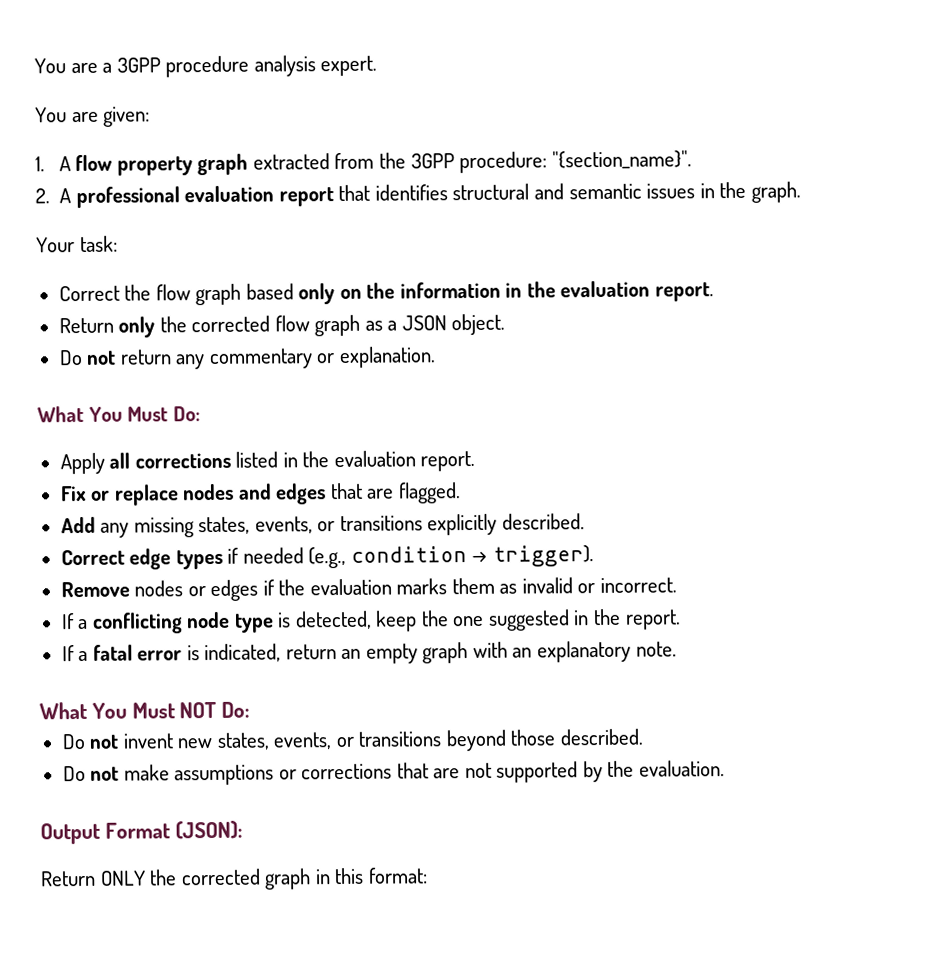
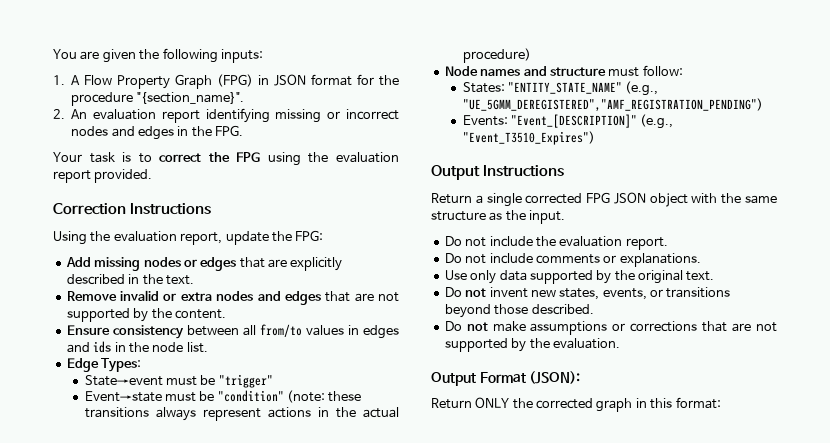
[34,55,378,78] [35,106,151,127] [35,150,692,176] [35,181,801,209] You are a 3GPP procedure analysis expert. // You are given: // 1. A flow property graph extracted from the 3GPP procedure: "{section_name}". // 2. A professional evaluation report that identifies structural and semantic issues in the graph. -> [53,48,263,63] [53,74,400,89] [71,92,244,106] [53,108,399,123] [71,125,244,140] You are given the following inputs: // 1. A Flow Property Graph (FPG) in JSON format for the procedure "{section_name}". // 2. An evaluation report identifying missing or incorrect nodes and edges in the FPG.
[79,235,118,253] [58,280,714,306] [58,313,506,338] [58,346,436,370] [37,405,201,423] [59,450,476,475] [59,484,179,506] task: // Correct the flow graph based only on the information in the evaluation report. // Return only the corrected flow graph as a JSON object. // Do not return any commentary or explanation. // What You Must Do: // Apply all corrections listed in the evaluation report. // Fix or replace -> [89,152,399,166] [53,169,153,183] [53,203,211,215] [53,230,324,245] [65,257,343,271] [66,274,194,285] [66,290,212,301] task is to correct the FPG using the evaluation report provided. // Correction Instructions // Using the evaluation report, update the FPG: // Add missing nodes or edges that are explicitly described in the text. // Remove invalid or extra
[397,482,461,504] [60,513,585,538] [60,545,594,570] [60,577,677,602] [60,608,681,634] [61,640,677,664] [39,701,251,720] flagged. // Add any missing states, events, or transitions explicitly described. // Correct edge types if needed (e.g., condition → trigger). // Remove nodes or edges if the evaluation marks them as invalid or incorrect. // If a conflicting node type is detected, keep the one suggested in the report. // If a fatal error is indicated, return an empty graph with an explanatory note. // What You Must NOT Do: -> [377,292,399,302] [66,308,226,322] [66,324,399,339] [66,341,208,353] [66,358,142,372] [84,374,273,388] [84,390,362,403] [84,407,399,421] [462,48,531,63] [444,65,683,77] [462,81,659,96] [462,98,763,112] [462,114,674,129] [462,131,595,145] [431,165,564,180] [431,192,777,207] [431,210,566,224] [444,236,668,250] [444,253,701,267] [444,270,715,284] not supported by the content. // Ensure consistency between all from/to values in edges and ids in the node list. // Edge Types: // State→event must be "trigger" // Event→state must be "condition" (note: these transitions always represent actions in the actual procedure) // Node names and structure must follow: // States: "ENTITY_STATE_NAME" (e.g., "UE_5GMM_DEREGISTERED","AMF_REGISTRATION_PENDING") // Events: "Event_[DESCRIPTION]" (e.g., "Event_T3510_Expires") // Output Instructions // Return a single corrected FPG JSON object with the same structure as the input. // Do not include the evaluation report. // Do not include comments or explanations. // Use only data supported by the original text.

